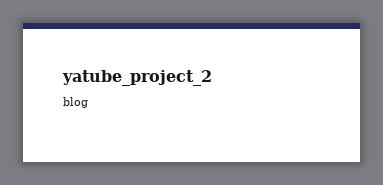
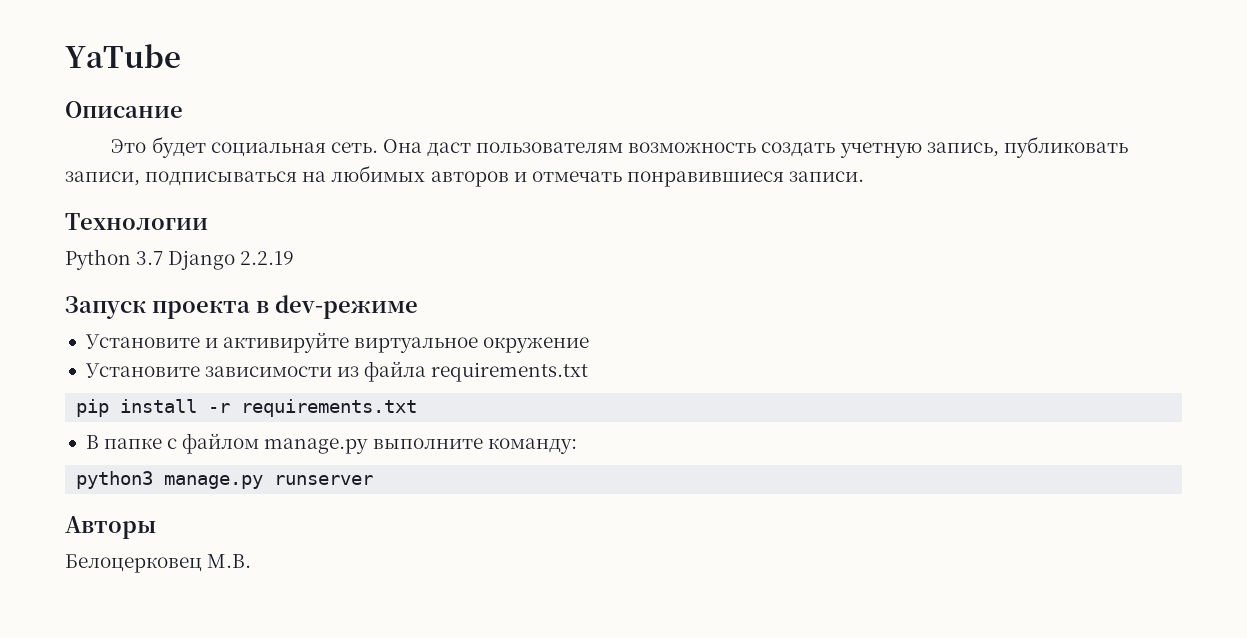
[62,70,212,86] [63,97,88,108] yatube_project_2 // blog -> [65,44,181,68] [65,101,183,118] [111,136,1128,158] [65,165,865,187] [65,213,208,230] [65,249,295,270] [65,295,418,319] [84,332,590,353] [84,361,589,382] [76,399,418,417] [85,433,577,454] [76,471,374,489] [65,516,156,539] [65,554,252,573] YaTube // Описание // Это будет социальная сеть. Она даст пользователям возможность создать учетную запись, публиковать записи, подписываться на любимых авторов и отмечать понравившиеся записи. // Технологии // Python 3.7 Django 2.2.19 // Запуск проекта в dev-режиме // Установите и активируйте виртуальное окружение // Установите зависимости из файла requirements.txt // pip install -r requirements.txt // В папке с файлом manage.py выполните команду: // python3 manage.py runserver // Авторы // Белоцерковец М.В.

